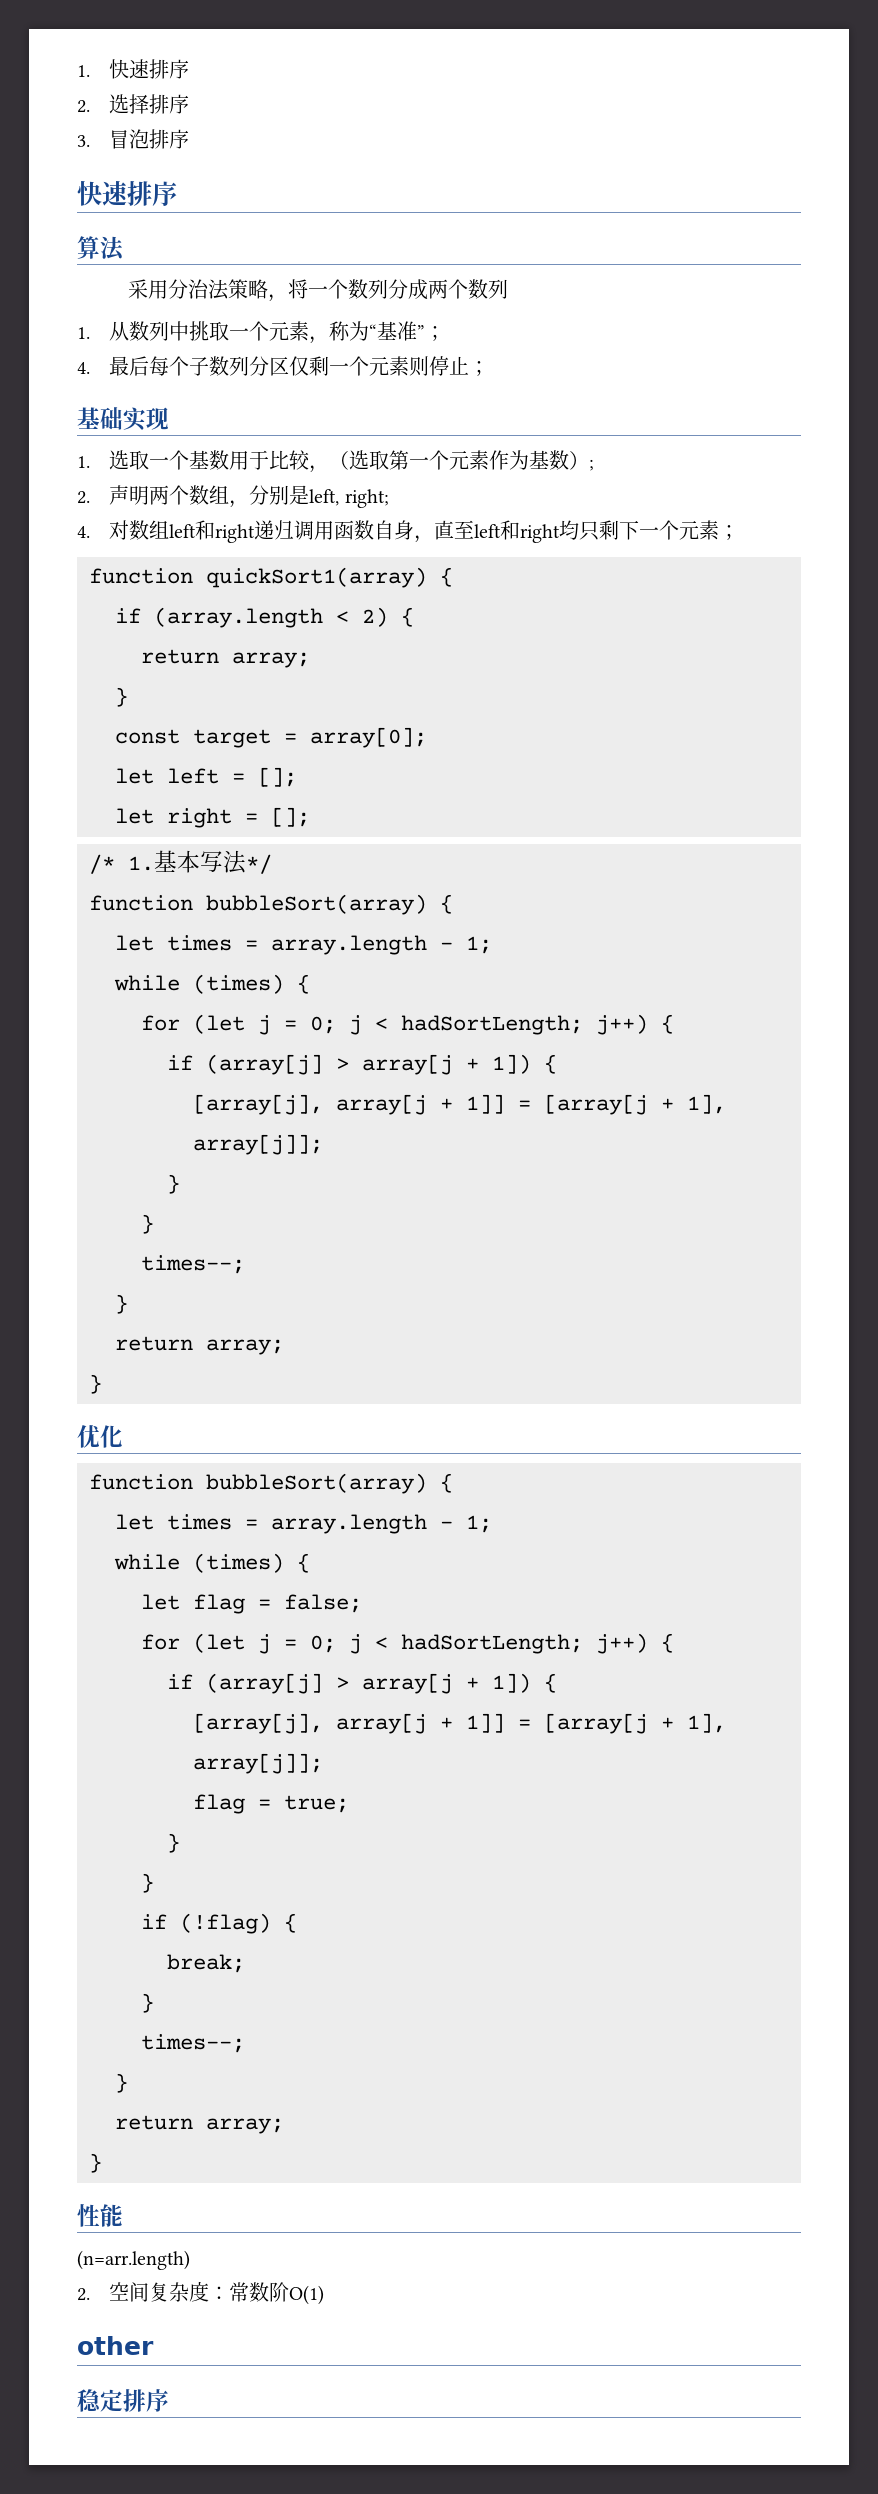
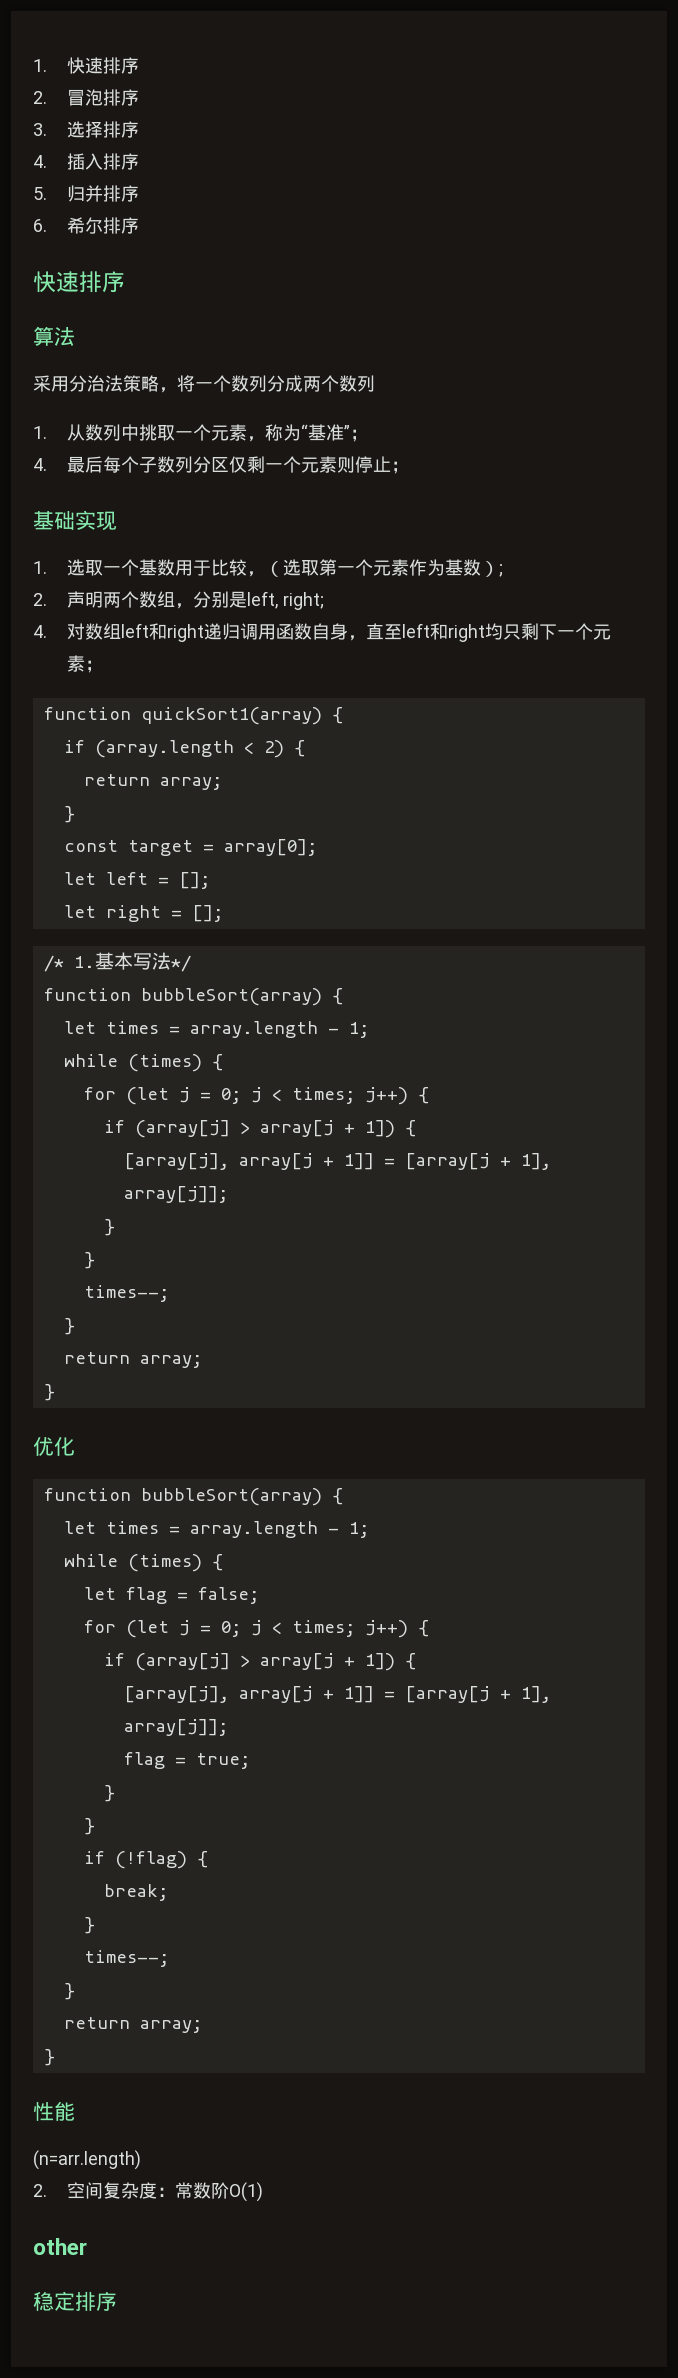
[109,94,190,114] [77,129,150,149] 选择排序 // 3.冒泡 -> [67,89,140,106] [33,121,140,138] [33,153,140,170] [33,185,140,202] [33,217,104,234] 冒泡排序 // 3.选择排序 // 4.插入排序 // 5.归并排序 // 6.希尔
[401,1015,583,1035] hadSortLength; -> [291,1087,355,1104] times;
[401,1634,583,1654] hadSortLength; -> [291,1620,355,1637] times;

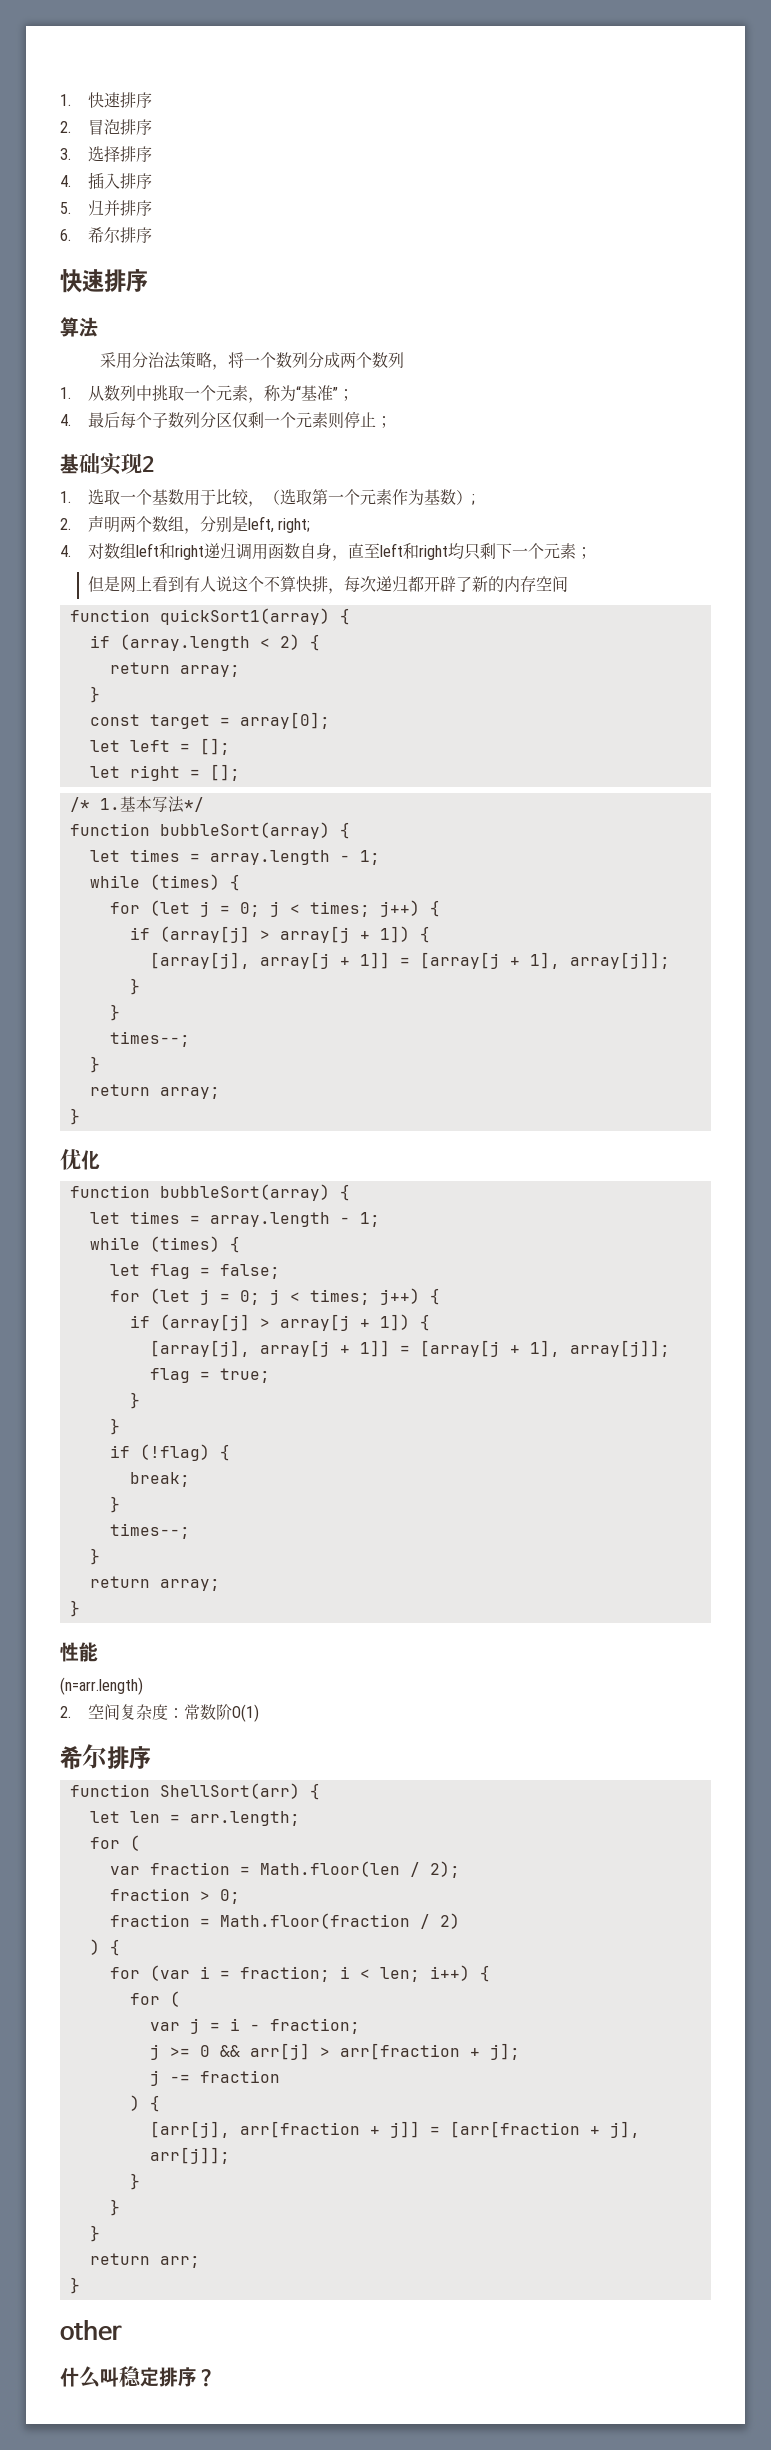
(117, 521) none -> [142,456,154,472] 2
(104, 666) none -> [88,576,569,594] // 但是网上看到有人说这个不算快排，每次递归都开辟了新的内存空间
(264, 2192) none -> [60,1744,151,1770] [69,1783,320,1800] [89,1811,300,1826] [89,1835,140,1851] [109,1861,460,1878] [109,1888,240,1904] [109,1913,460,1929] [89,1939,120,1956] [109,1965,490,1982] [129,1991,180,2007] [149,2018,360,2034] [149,2043,520,2060] [149,2070,280,2086] [129,2095,160,2112] [149,2121,640,2138] [149,2147,230,2164] [129,2173,140,2190] [109,2199,120,2216] [89,2225,100,2242] [89,2253,200,2268] [69,2277,80,2294] // 希尔排序 // function ShellSort(arr) { // let len = arr.length; // for ( // var fraction = Math.floor(len / 2); // fraction > 0; // fraction = Math.floor(fraction / 2) // ) { // for (var i = fraction; i < len; i++) { // for ( // var j = i - fraction; // j >= 0 && arr[j] > arr[fraction + j]; // j -= fraction // ) { // [arr[j], arr[fraction + j]] = [arr[fraction + j], arr[j]]; // } // } // } // return arr; // }
(87, 2246) none -> [60,2366,119,2389] 什么叫
(117, 2301) none -> [197,2369,216,2387] ？

